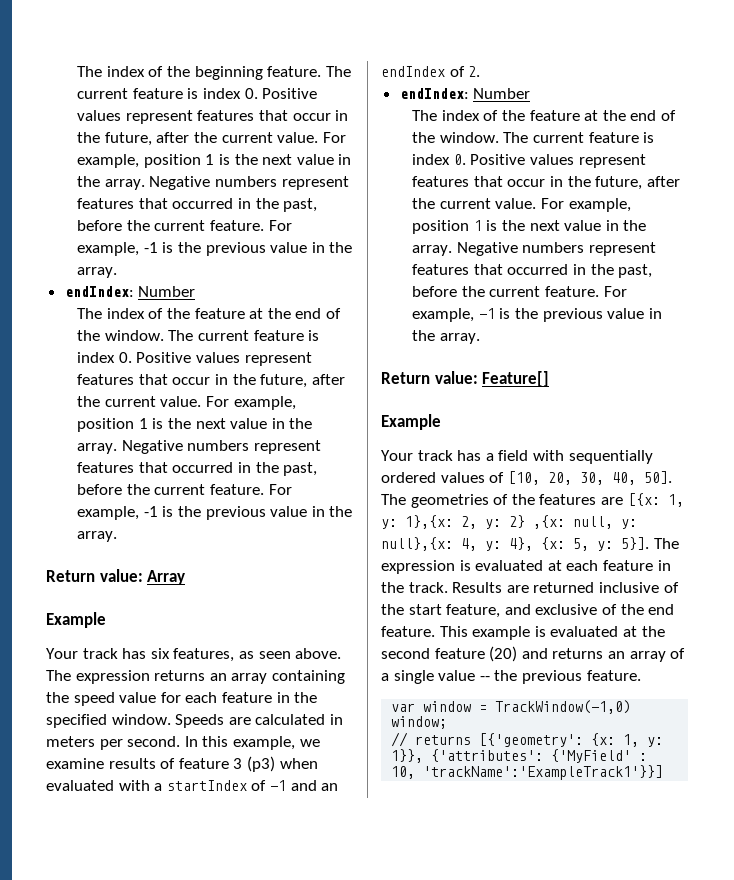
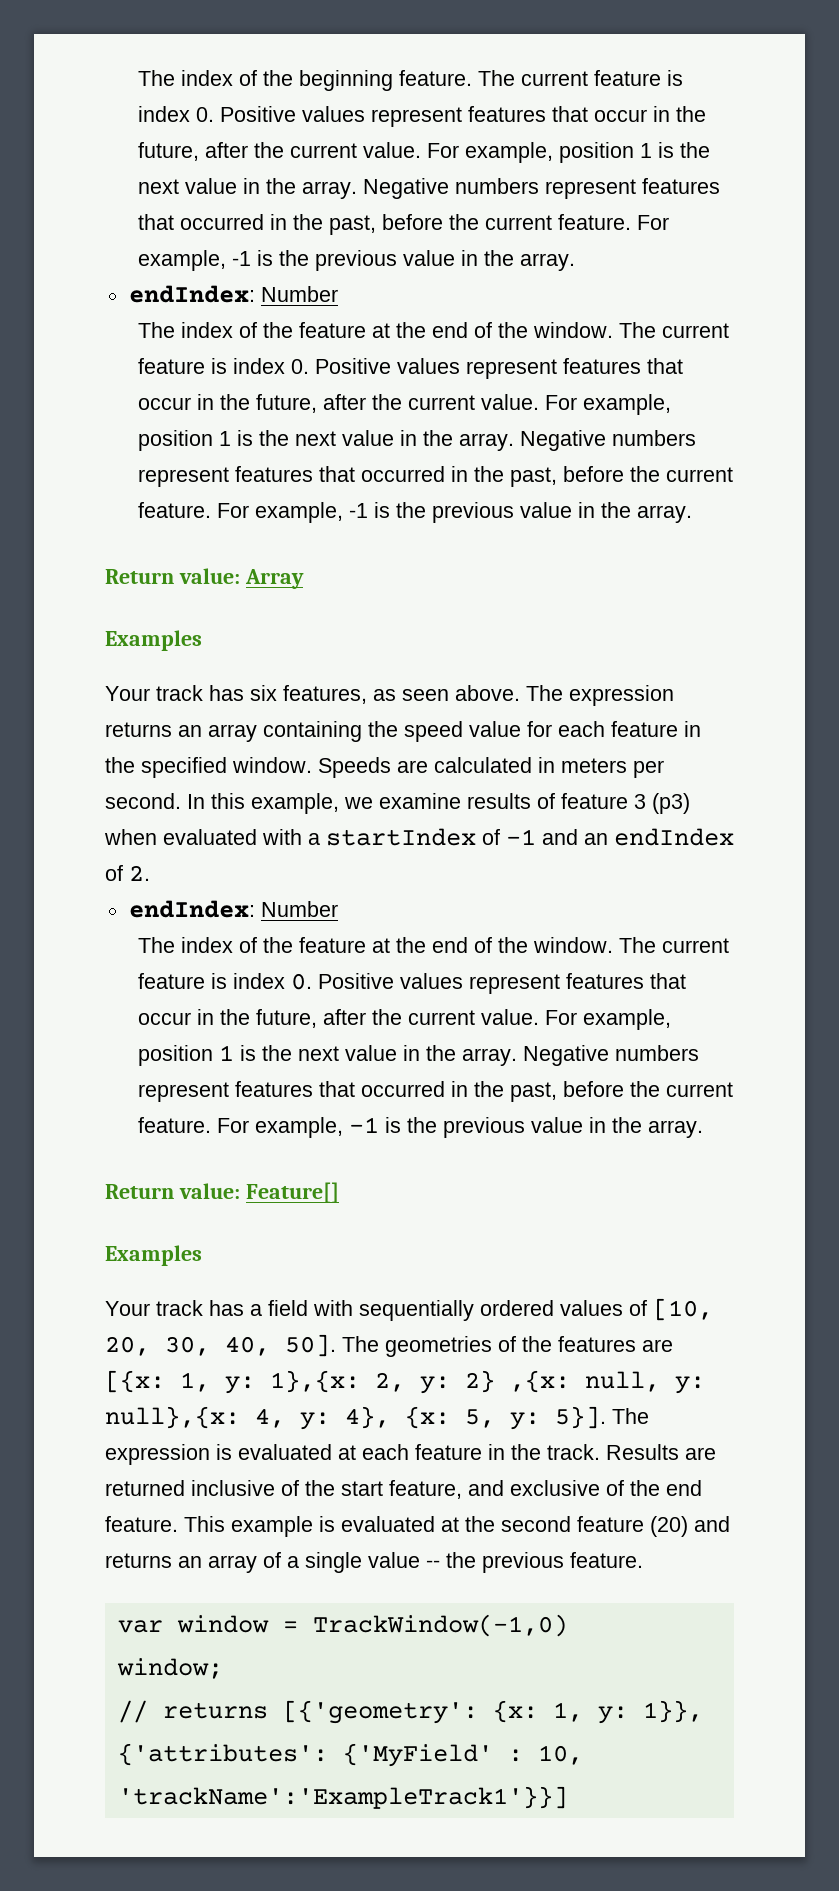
[46,612,106,628] Example -> [105,630,202,651] Examples
[381,414,441,430] Example -> [105,1245,202,1266] Examples

